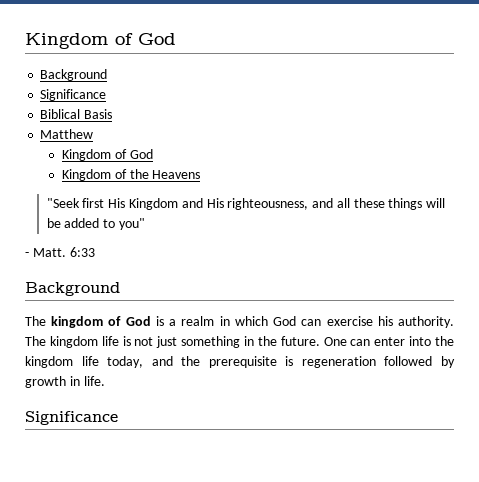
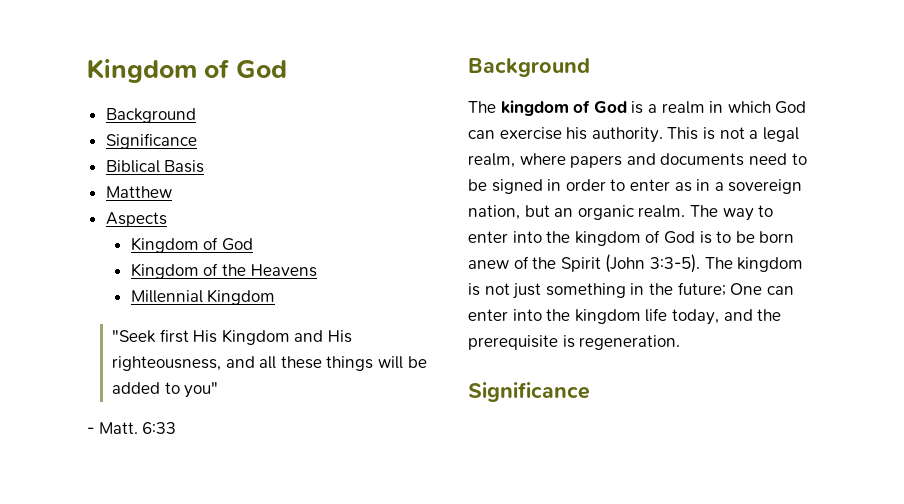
(94, 134) none -> [105,212,167,227] // Aspects
(201, 174) none -> [130,289,276,305] // Millennial Kingdom
[25,336,119,348] The kingdom life -> [667,127,799,142] [468,153,807,168] [468,179,803,194] [468,205,774,221] [468,230,795,246] [468,254,804,273] This is not a legal realm, where papers and documents need to be signed in order to enter as in a sovereign nation, but an organic realm. The way to enter into the kingdom of God is to be born anew of the Spirit (John 3:3-5). The kingdom
[280,336,320,346] future. -> [677,282,726,296] future;
[301,356,455,368] [25,376,105,388] regeneration followed by growth in life. -> [579,335,681,350] regeneration.

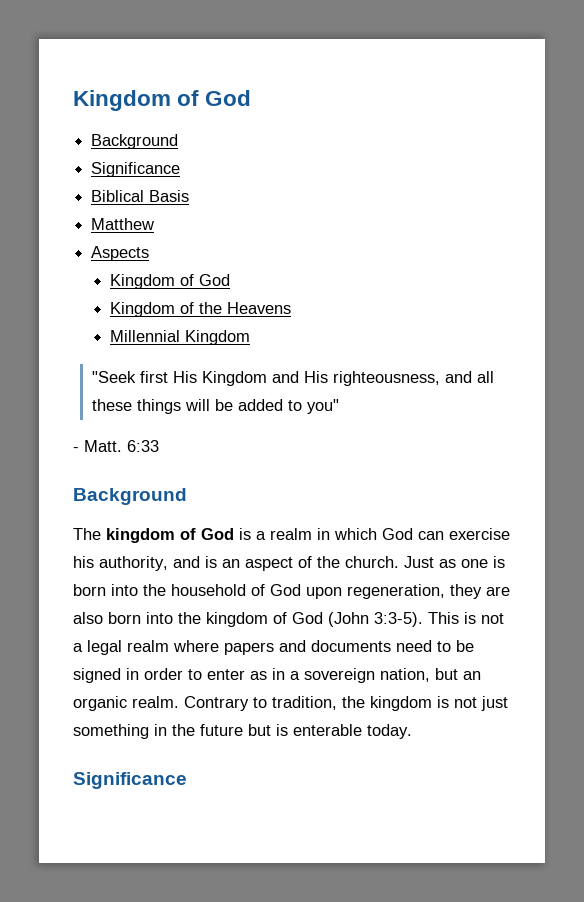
[591,127,663,143] authority. -> [99,556,505,571] [73,584,510,599] [73,612,423,627] authority, and is an aspect of the church. Just as one is born into the household of God upon regeneration, they are also born into the kingdom of God (John 3:3-5).
[468,153,515,168] realm, -> [127,640,169,652] realm
[689,205,774,221] [468,230,795,246] [468,254,733,273] The way to enter into the kingdom of God is to be born anew of the Spirit (John 3:3-5). The -> [184,696,365,711] Contrary to tradition, the
[677,282,794,296] [468,308,782,325] [468,335,681,350] future; One can enter into the kingdom life today, and the prerequisite is regeneration. -> [200,724,412,739] future but is enterable today.

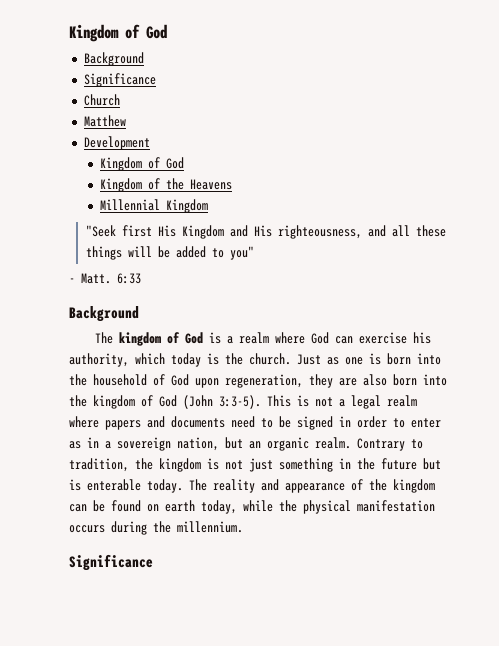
[91,190,190,202] Biblical Basis -> [83,94,120,106] Church
[91,246,150,261] Aspects -> [83,136,150,150] Development
[317,528,377,540] in which -> [274,332,305,344] where
[173,556,312,571] and is an aspect of -> [135,353,219,367] which today is
(412, 731) none -> [189,479,435,493] [69,500,435,514] [69,521,243,535] The reality and appearance of the kingdom can be found on earth today, while the physical manifestation occurs during the millennium.

